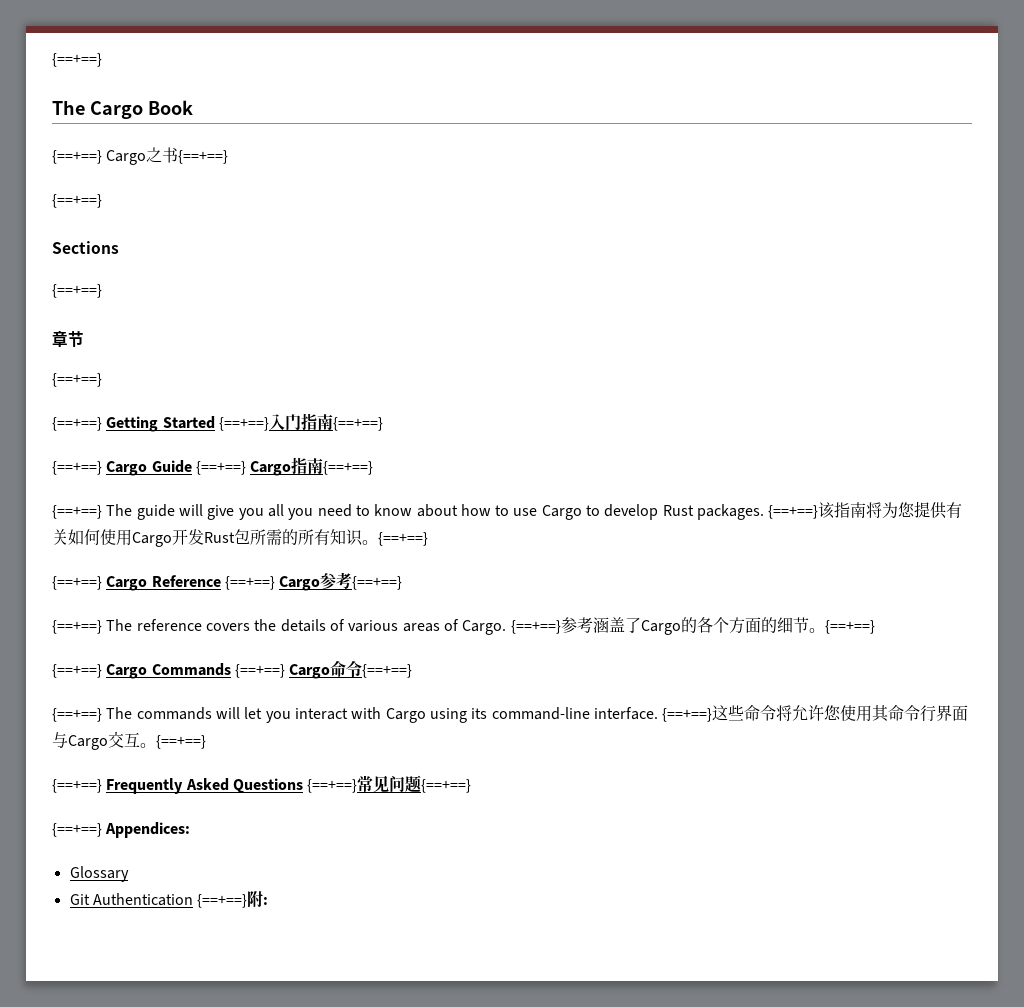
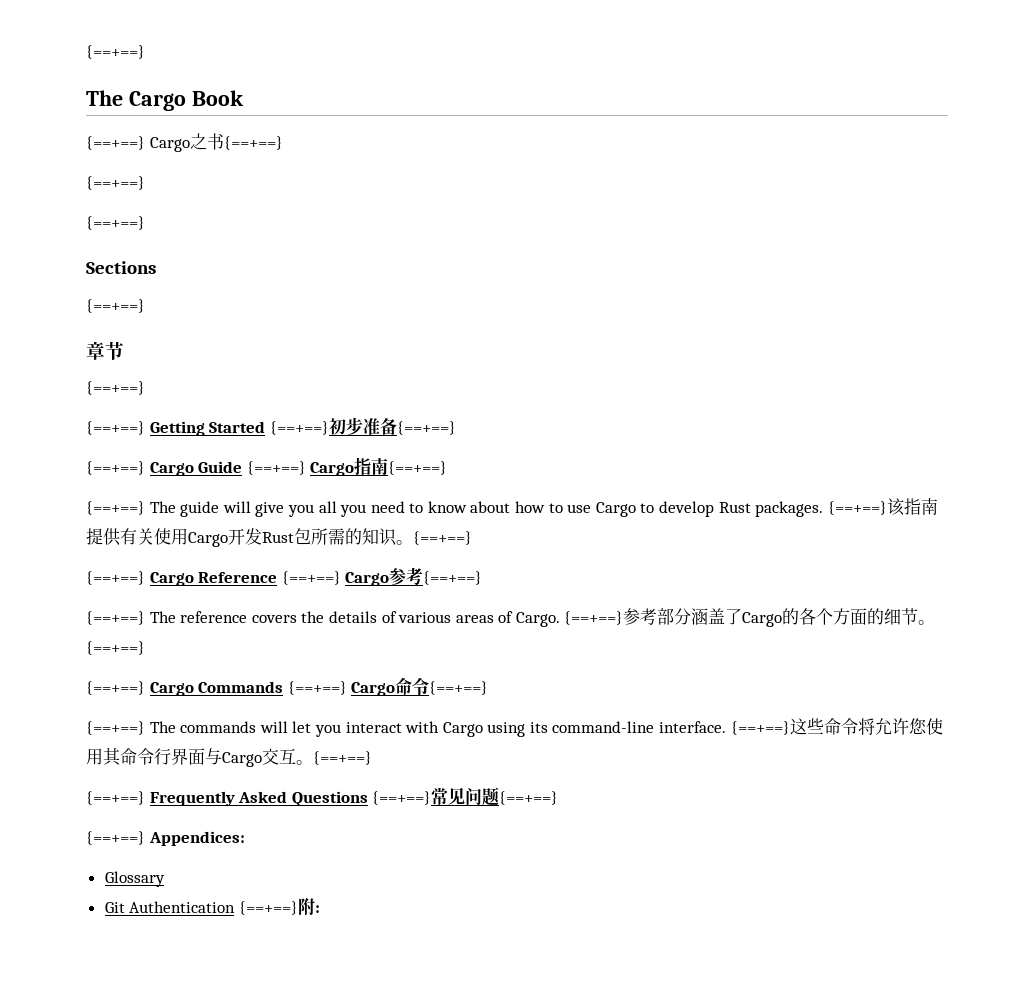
(102, 201) none -> [86,216,145,230] // {==+==}
[268,413,333,430] 入门指南 -> [328,417,397,435] 初步准备
[866,502,916,518] 将为您 -> (938, 506) none
[68,529,100,545] 如何 -> (154, 536) none
[298,529,330,545] 所有 -> (362, 536) none
(593, 625) none -> [657,608,692,625] 部分

